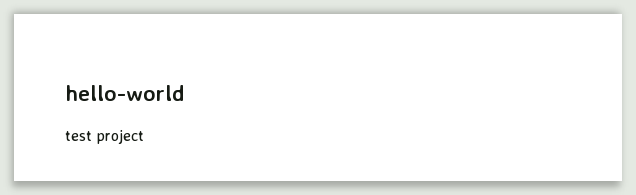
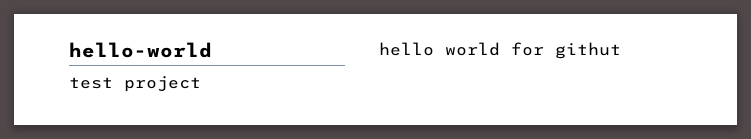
(144, 136) none -> [379,42,621,59] // hello world for githut

